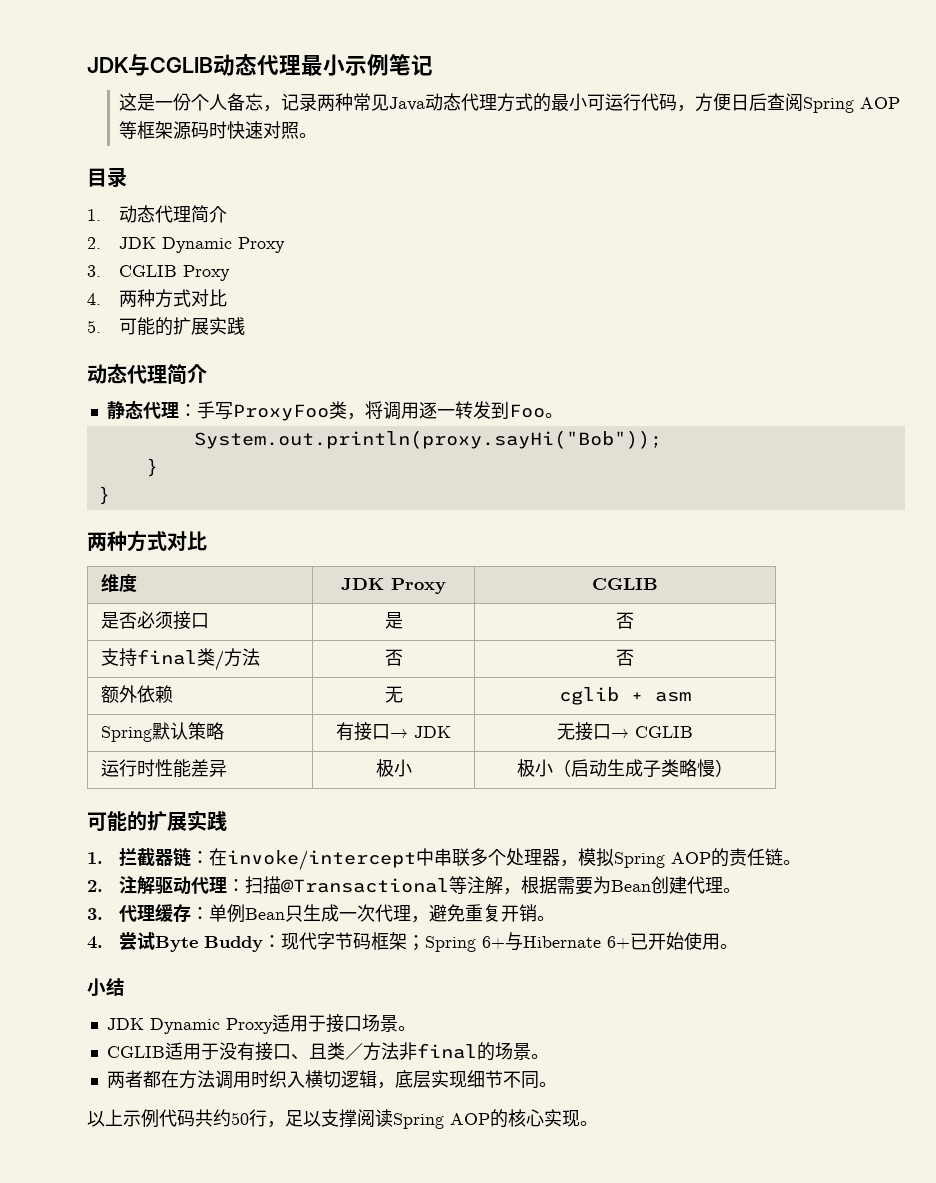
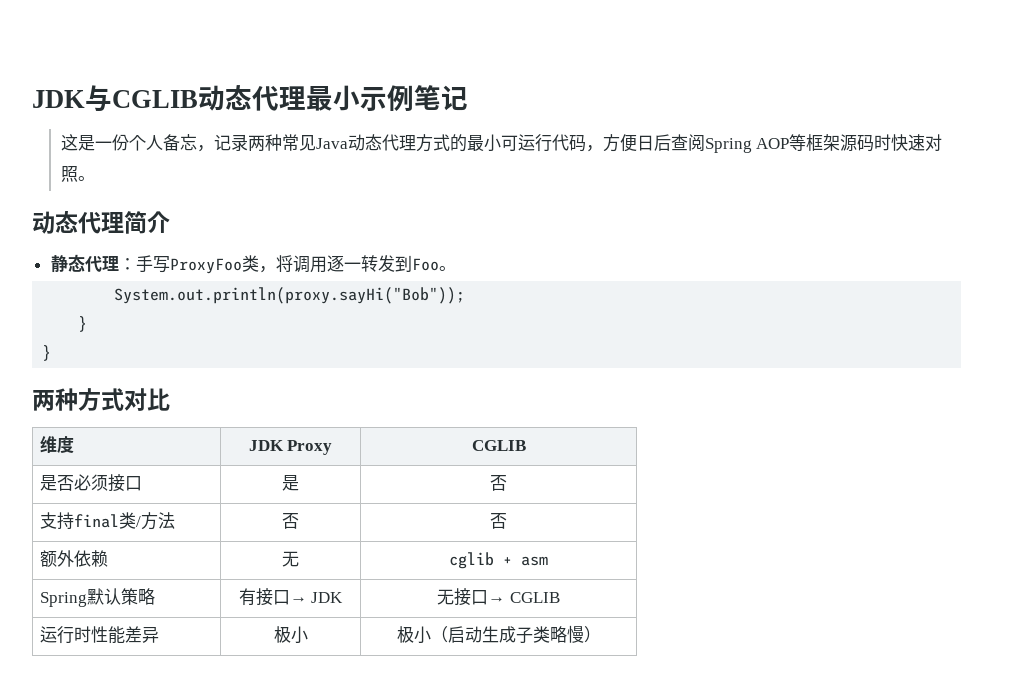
[87,167,127,188] [87,205,228,223] [87,237,286,253] [87,265,231,281] [87,289,228,308] [87,317,246,336] // 目录 // 1.动态代理简介 // 2. JDK Dynamic Proxy // 3. CGLIB Proxy // 4.两种方式对比 // 5.可能的扩展实践 -> (95, 178) none
[87,810,227,831] [87,848,802,871] [87,876,742,895] [87,904,556,923] [87,932,739,952] [87,978,125,997] [106,1014,416,1034] [106,1042,549,1061] [106,1070,557,1089] [87,1109,598,1129] // 可能的扩展实践 // 1.拦截器链：在invoke/intercept中串联多个处理器，模拟Spring AOP的责任链。 // 2.注解驱动代理：扫描@Transactional等注解，根据需要为Bean创建代理。 // 3.代理缓存：单例Bean只生成一次代理，避免重复开销。 // 4.尝试Byte Buddy：现代字节码框架；Spring 6+与Hibernate 6+已开始使用。 // 小结 // JDK Dynamic Proxy适用于接口场景。 // CGLIB适用于没有接口、且类／方法非final的场景。 // 两者都在方法调用时织入横切逻辑，底层实现细节不同。 // 以上示例代码共约50行，足以支撑阅读Spring AOP的核心实现。 -> (601, 634) none

